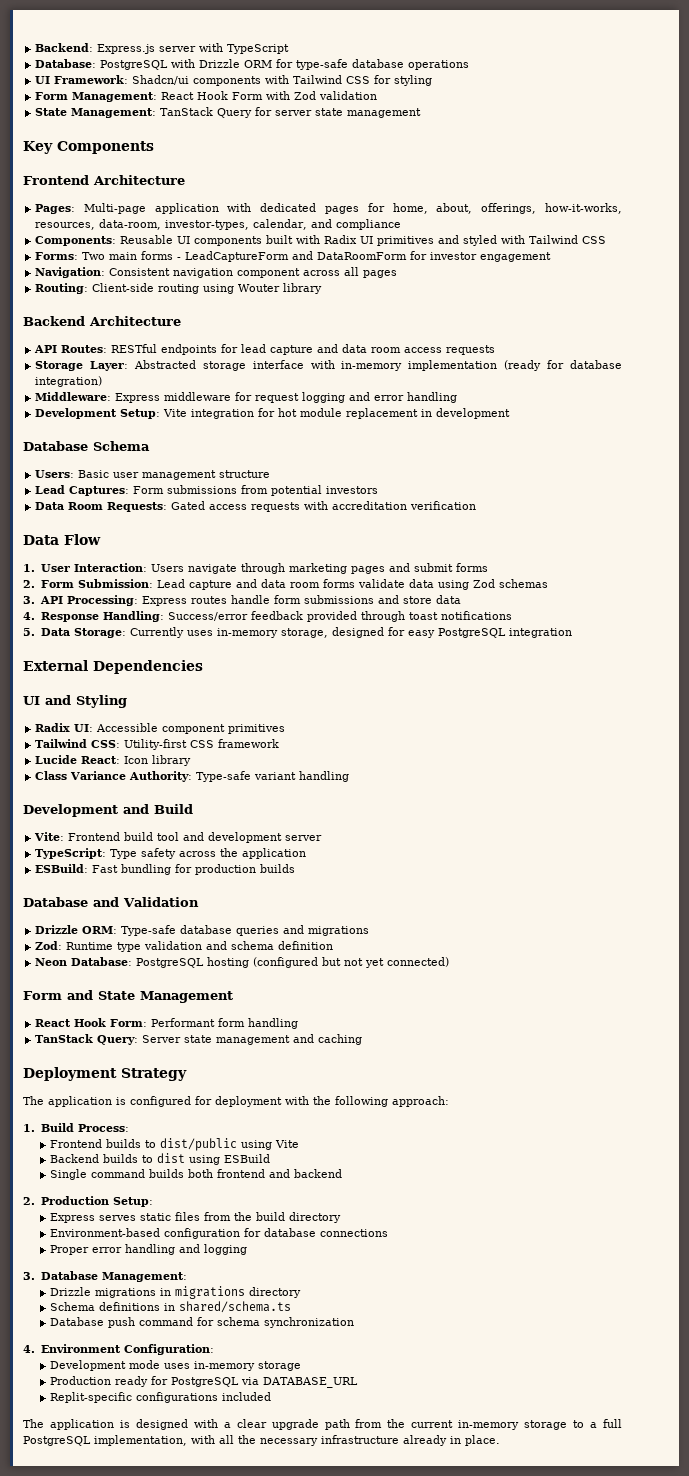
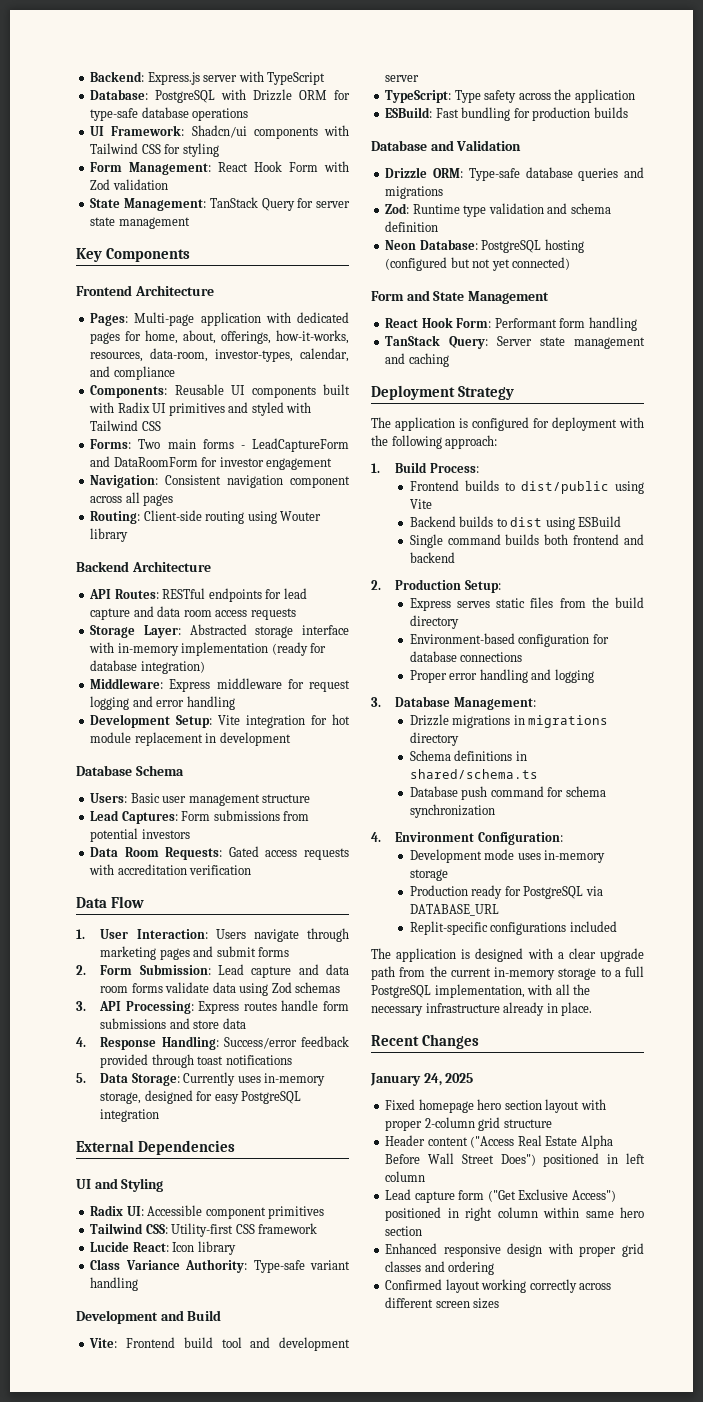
(500, 1440) none -> [371,1034,479,1049] [370,1073,474,1086] [385,1099,606,1113] [385,1117,552,1131] [385,1135,613,1149] [385,1153,645,1167] [385,1171,426,1182] [385,1189,616,1203] [385,1207,644,1221] [385,1226,423,1236] [385,1243,644,1257] [385,1261,495,1275] [385,1279,612,1293] [385,1297,500,1309] // Recent Changes // January 24, 2025 // Fixed homepage hero section layout with proper 2-column grid structure // Header content ("Access Real Estate Alpha Before Wall Street Does") positioned in left column // Lead capture form ("Get Exclusive Access") positioned in right column within same hero section // Enhanced responsive design with proper grid classes and ordering // Confirmed layout working correctly across different screen sizes

